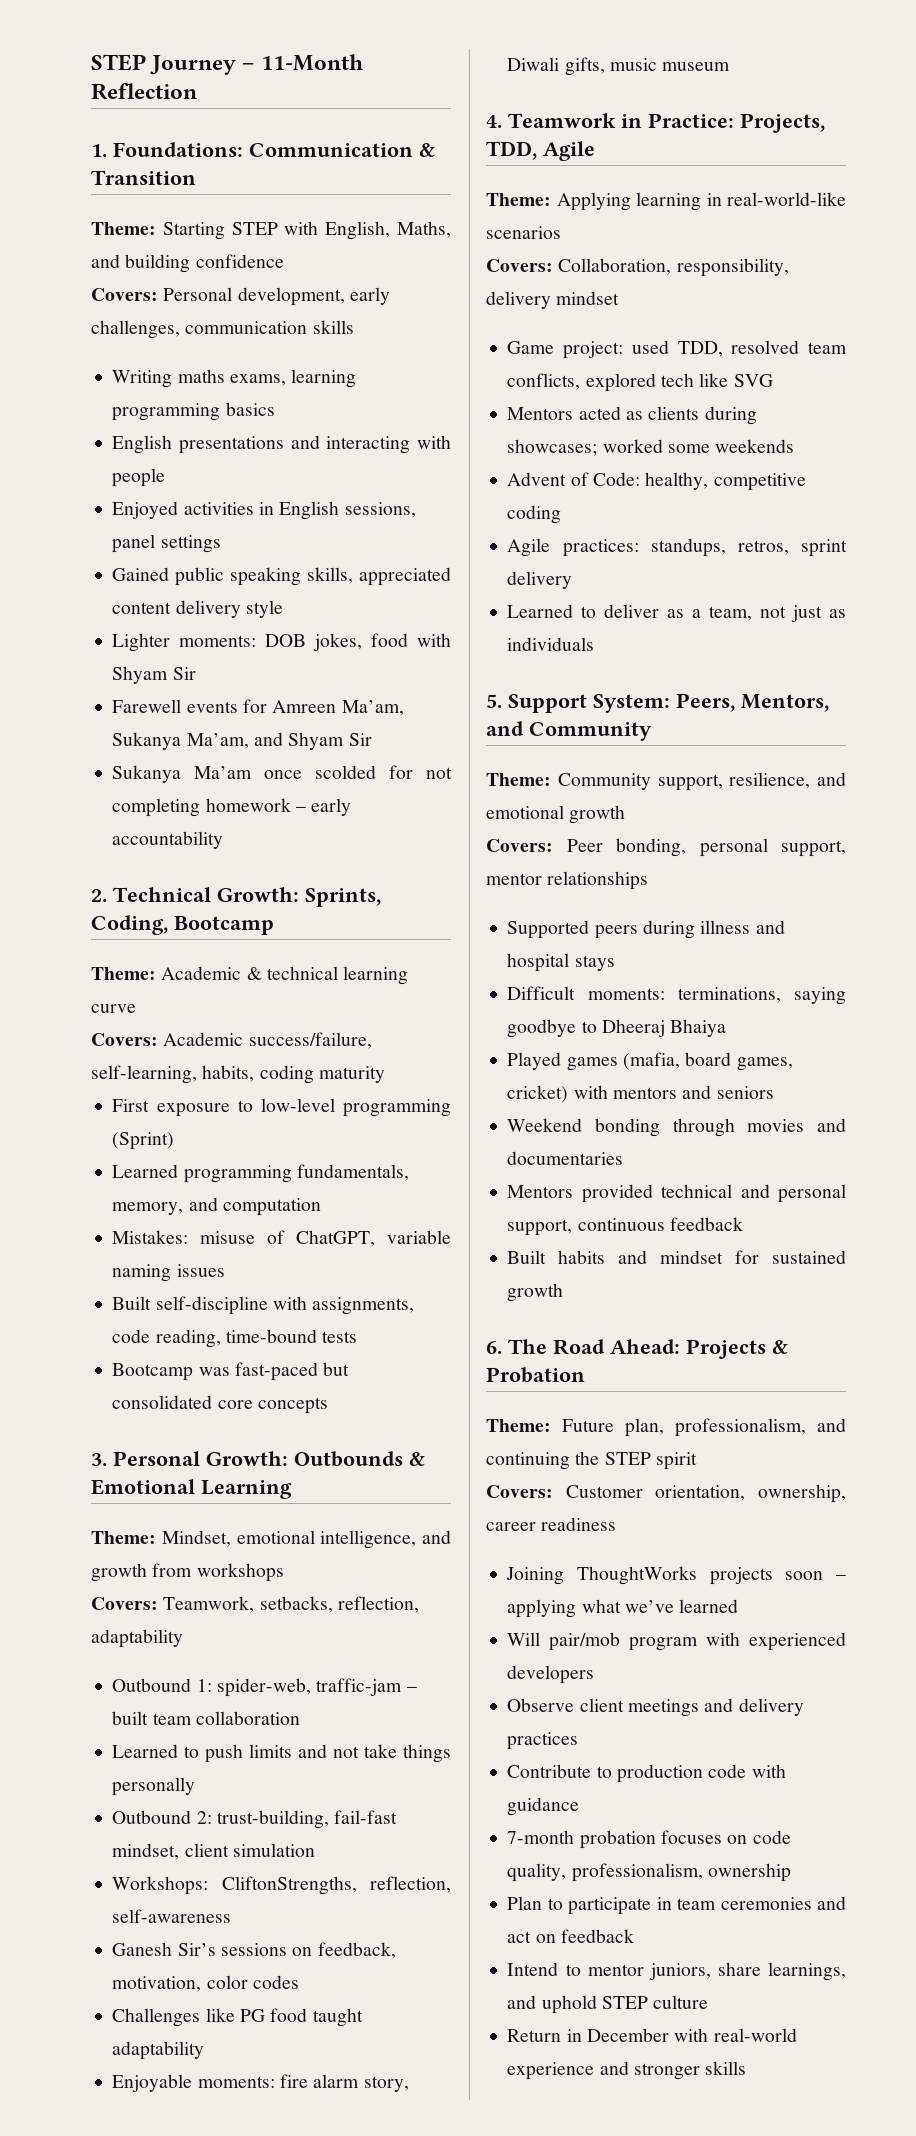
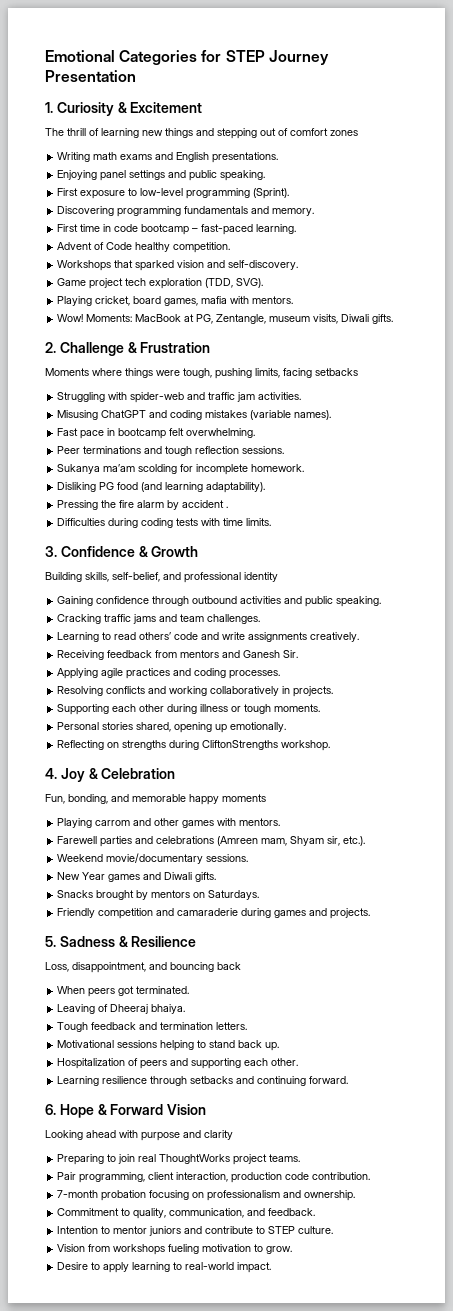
[91,54,364,75] [91,83,197,100] [91,142,435,157] [91,170,196,185] [91,221,452,240] [91,254,284,273] [91,287,390,306] [91,320,354,339] [112,369,357,388] [112,402,275,421] [112,435,451,454] [112,468,166,487] [112,501,416,520] [112,534,221,553] [112,567,451,586] [112,600,283,618] [112,633,452,652] [112,666,196,684] [112,699,404,716] [112,732,372,750] [112,765,453,783] [112,798,352,817] [112,831,224,849] [91,887,381,907] [91,915,274,935] [91,966,409,985] [91,1004,136,1013] [91,1032,372,1049] [91,1065,385,1084] STEP Journey – 11-Month Reflection // 1. Foundations: Communication & Transition // Theme: Starting STEP with English, Maths, and building confidence // Covers: Personal development, early challenges, communication skills // Writing maths exams, learning programming basics // English presentations and interacting with people // Enjoyed activities in English sessions, panel settings // Gained public speaking skills, appreciated content delivery style // Lighter moments: DOB jokes, food with Shyam Sir // Farewell events for Amreen Ma’am, Sukanya Ma’am, and Shyam Sir // Sukanya Ma’am once scolded for not completing homework – early accountability // 2. Technical Growth: Sprints, Coding, Bootcamp // Theme: Academic & technical learning curve // Covers: Academic success/failure, self-learning, habits, coding maturity -> [45,50,329,65] [45,70,136,82] [45,102,203,116] [45,128,358,139] [57,152,279,163] [57,170,266,181] Emotional Categories for STEP Journey Presentation // 1. Curiosity & Excitement // The thrill of learning new things and stepping out of comfort zones // Writing math exams and English presentations. // Enjoying panel settings and public speaking.
[112,1132,175,1150] [112,1164,409,1183] [112,1197,321,1216] [112,1230,451,1247] [112,1264,225,1282] [112,1296,415,1315] [112,1329,358,1348] [112,1362,350,1381] [112,1395,328,1414] [91,1451,425,1467] [91,1479,292,1499] [91,1530,451,1549] [91,1563,284,1582] [91,1596,419,1613] [91,1629,183,1648] [112,1678,417,1697] [112,1711,300,1725] [112,1744,451,1763] [112,1777,196,1796] [112,1810,398,1829] [112,1843,315,1860] [112,1876,452,1895] [112,1909,232,1923] [112,1942,396,1959] [112,1975,299,1992] [112,2008,363,2027] [112,2041,205,2060] [112,2074,409,2092] [507,57,731,76] [486,113,825,133] [486,141,595,161] [486,192,846,211] [486,226,561,239] [486,258,789,277] [486,291,620,309] [507,340,847,359] [507,373,773,392] [507,406,757,425] [507,439,795,456] [507,472,806,491] [507,505,562,524] [507,538,847,557] [507,571,573,589] [507,604,846,622] [507,637,595,651] [486,693,829,713] [486,721,652,741] [486,772,846,791] [486,805,626,824] [486,838,846,857] [486,871,649,890] [507,920,785,939] [507,953,615,972] [507,986,846,1005] [507,1019,727,1038] [507,1052,793,1071] [507,1085,774,1103] [507,1118,846,1137] [507,1151,624,1165] [507,1184,846,1203] [507,1217,743,1236] [507,1250,846,1264] [507,1283,564,1302] [486,1339,788,1359] [486,1367,585,1383] [486,1418,846,1437] [486,1451,697,1470] [486,1484,846,1503] [486,1517,617,1531] [506,1566,846,1585] [507,1599,739,1618] [507,1632,846,1651] [507,1665,595,1684] [507,1698,804,1717] [507,1732,579,1750] [507,1764,786,1783] [507,1797,580,1816] [507,1830,791,1849] [507,1863,791,1882] [507,1896,846,1915] [507,1929,634,1943] [507,1962,846,1981] [507,1995,709,2014] [507,2028,797,2042] [507,2061,747,2080] (Sprint) // Learned programming fundamentals, memory, and computation // Mistakes: misuse of ChatGPT, variable naming issues // Built self-discipline with assignments, code reading, time-bound tests // Bootcamp was fast-paced but consolidated core concepts // 3. Personal Growth: Outbounds & Emotional Learning // Theme: Mindset, emotional intelligence, and growth from workshops // Covers: Teamwork, setbacks, reflection, adaptability // Outbound 1: spider-web, traffic-jam – built team collaboration // Learned to push limits and not take things personally // Outbound 2: trust-building, fail-fast mindset, client simulation // Workshops: CliftonStrengths, reflection, self-awareness // Ganesh Sir’s sessions on feedback, motivation, color codes // Challenges like PG food taught adaptability // Enjoyable moments: fire alarm story, Diwali gifts, music museum // 4. Teamwork in Practice: Projects, TDD, Agile // Theme: Applying learning in real-world-like scenarios // Covers: Collaboration, responsibility, delivery mindset // Game project: used TDD, resolved team conflicts, explored tech like SVG // Mentors acted as clients during showcases; worked some weekends // Advent of Code: healthy, competitive coding // Agile practices: standups, retros, sprint delivery // Learned to deliver as a team, not just as individuals // 5. Support System: Peers, Mentors, and Community // Theme: Community support, resilience, and emotional growth // Covers: Peer bonding, personal support, mentor relationships // Supported peers during illness and hospital stays // Difficult moments: terminations, saying goodbye to Dheeraj Bhaiya // Played games (mafia, board games, cricket) with mentors and seniors // Weekend bonding through movies and documentaries // Mentors provided technical and personal support, continuous feedback // Built habits and mindset for sustained growth // 6. The Road Ahead: Projects & Probation // Theme: Future plan, professionalism, and continuing the STEP spirit // Covers: Customer orientation, ownership, career readiness // Joining ThoughtWorks projects soon – applying what we’ve learned // Will pair/mob program with experienced developers // Observe client meetings and delivery practices // Contribute to production code with guidance // 7-month probation focuses on code quality, professionalism, ownership // Plan to participate in team ceremonies and act on feedback // Intend to mentor juniors, share learnings, and uphold STEP culture // Return in December with real-world experience and stronger skills -> [253,188,290,199] [57,206,315,217] [57,224,297,235] [57,242,231,253] [57,260,299,271] [57,278,264,289] [57,296,294,306] [57,314,394,324] [45,342,211,356] [45,368,358,379] [57,392,302,403] [57,410,332,420] [57,428,256,439] [57,446,285,456] [57,464,305,475] [57,482,266,493] [57,500,229,510] [57,518,272,528] [45,546,199,557] [45,572,278,583] [57,596,382,607] [57,614,261,624] [57,632,360,642] [57,650,299,660] [57,668,281,679] [57,686,334,697] [57,704,321,715] [57,722,287,733] [57,740,331,751] [45,768,176,782] [45,794,266,805] [57,818,281,828] [57,836,366,847] [57,853,249,864] [57,872,217,882] [57,890,260,900] [57,908,371,919] [45,936,197,947] [45,962,241,973] [57,986,190,997] [57,1004,186,1014] [57,1022,248,1032] [57,1040,280,1051] [57,1058,299,1069] [57,1076,349,1086] [45,1104,207,1118] [45,1130,233,1141] [57,1154,301,1165] [57,1172,371,1183] [57,1190,356,1201] [57,1208,316,1219] [57,1226,334,1236] [57,1244,293,1255] [57,1262,272,1273] (Sprint). // Discovering programming fundamentals and memory. // First time in code bootcamp – fast-paced learning. // Advent of Code healthy competition. // Workshops that sparked vision and self-discovery. // Game project tech exploration (TDD, SVG). // Playing cricket, board games, mafia with mentors. // Wow! Moments: MacBook at PG, Zentangle, museum visits, Diwali gifts. // 2. Challenge & Frustration // Moments where things were tough, pushing limits, facing setbacks // Struggling with spider-web and traffic jam activities. // Misusing ChatGPT and coding mistakes (variable names). // Fast pace in bootcamp felt overwhelming. // Peer terminations and tough reflection sessions. // Sukanya ma’am scolding for incomplete homework. // Disliking PG food (and learning adaptability). // Pressing the fire alarm by accident . // Difficulties during coding tests with time limits. // 3. Confidence & Growth // Building skills, self-belief, and professional identity // Gaining confidence through outbound activities and public speaking. // Cracking traffic jams and team challenges. // Learning to read others’ code and write assignments creatively. // Receiving feedback from mentors and Ganesh Sir. // Applying agile practices and coding processes. // Resolving conflicts and working collaboratively in projects. // Supporting each other during illness or tough moments. // Personal stories shared, opening up emotionally. // Reflecting on strengths during CliftonStrengths workshop. // 4. Joy & Celebration // Fun, bonding, and memorable happy moments // Playing carrom and other games with mentors. // Farewell parties and celebrations (Amreen mam, Shyam sir, etc.). // Weekend movie/documentary sessions. // New Year games and Diwali gifts. // Snacks brought by mentors on Saturdays. // Friendly competition and camaraderie during games and projects. // 5. Sadness & Resilience // Loss, disappointment, and bouncing back // When peers got terminated. // Leaving of Dheeraj bhaiya. // Tough feedback and termination letters. // Motivational sessions helping to stand back up. // Hospitalization of peers and supporting each other. // Learning resilience through setbacks and continuing forward. // 6. Hope & Forward Vision // Looking ahead with purpose and clarity // Preparing to join real ThoughtWorks project teams. // Pair programming, client interaction, production code contribution. // 7-month probation focusing on professionalism and ownership. // Commitment to quality, communication, and feedback. // Intention to mentor juniors and contribute to STEP culture. // Vision from workshops fueling motivation to grow. // Desire to apply learning to real-world impact.

